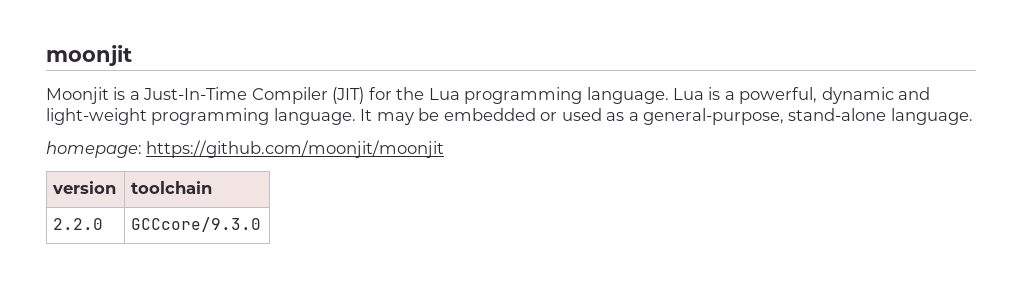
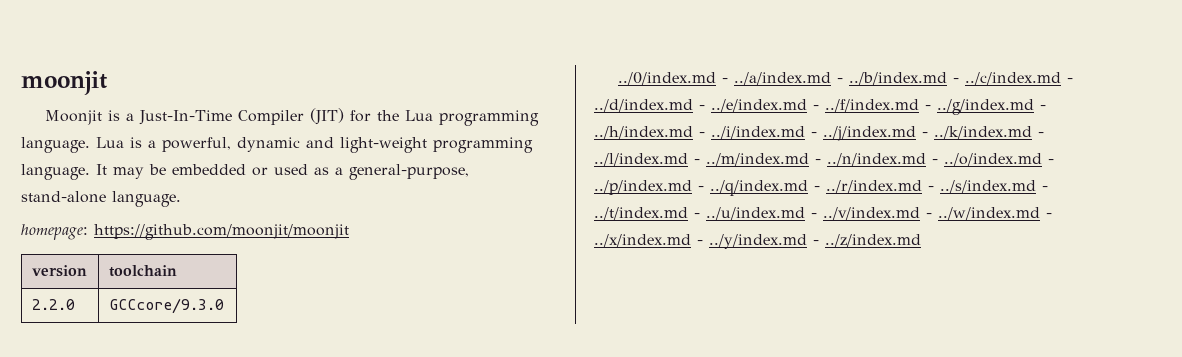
(262, 224) none -> [617,72,1073,85] [594,99,1046,115] [594,126,1044,141] [594,153,1054,166] [594,180,1048,196] [594,207,1052,220] [594,234,921,249] // ../0/index.md - ../a/index.md - ../b/index.md - ../c/index.md - ../d/index.md - ../e/index.md - ../f/index.md - ../g/index.md - ../h/index.md - ../i/index.md - ../j/index.md - ../k/index.md - ../l/index.md - ../m/index.md - ../n/index.md - ../o/index.md - ../p/index.md - ../q/index.md - ../r/index.md - ../s/index.md - ../t/index.md - ../u/index.md - ../v/index.md - ../w/index.md - ../x/index.md - ../y/index.md - ../z/index.md

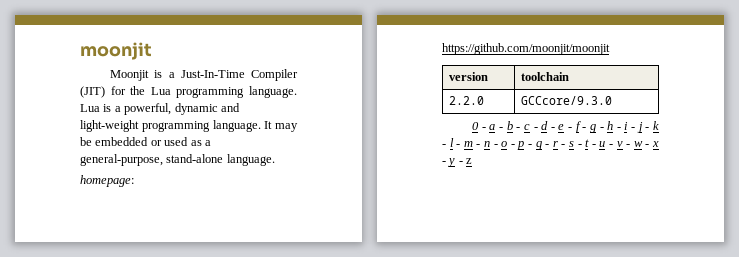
[617,72,1073,85] [594,99,1046,115] [594,126,1044,141] [594,153,1054,166] [594,180,1048,196] [594,207,1052,220] [594,234,921,249] ../0/index.md - ../a/index.md - ../b/index.md - ../c/index.md - ../d/index.md - ../e/index.md - ../f/index.md - ../g/index.md - ../h/index.md - ../i/index.md - ../j/index.md - ../k/index.md - ../l/index.md - ../m/index.md - ../n/index.md - ../o/index.md - ../p/index.md - ../q/index.md - ../r/index.md - ../s/index.md - ../t/index.md - ../u/index.md - ../v/index.md - ../w/index.md - ../x/index.md - ../y/index.md - ../z/index.md -> [472,121,659,133] [442,138,659,150] [442,158,473,167] 0 - a - b - c - d - e - f - g - h - i - j - k - l - m - n - o - p - q - r - s - t - u - v - w - x - y - z

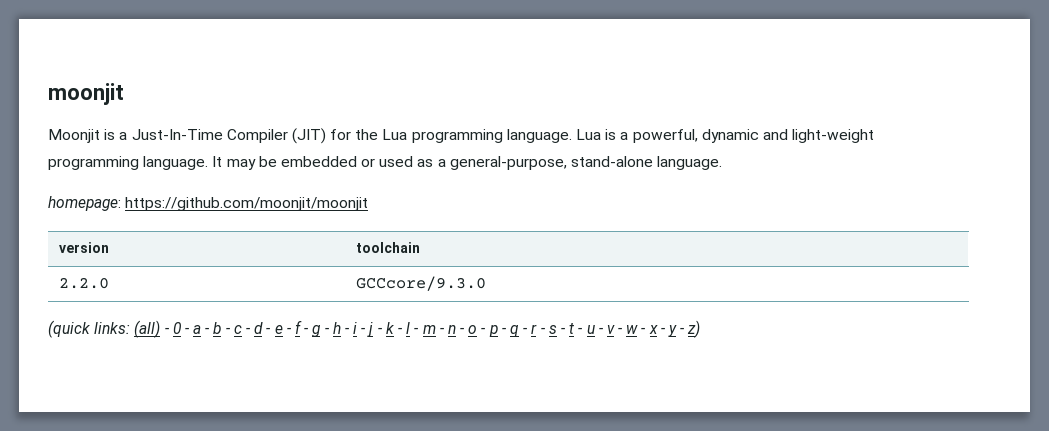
(612, 100) none -> [48,320,169,338] (quick links: (all) -
[466,158,473,164] z -> [687,320,701,338] z)

